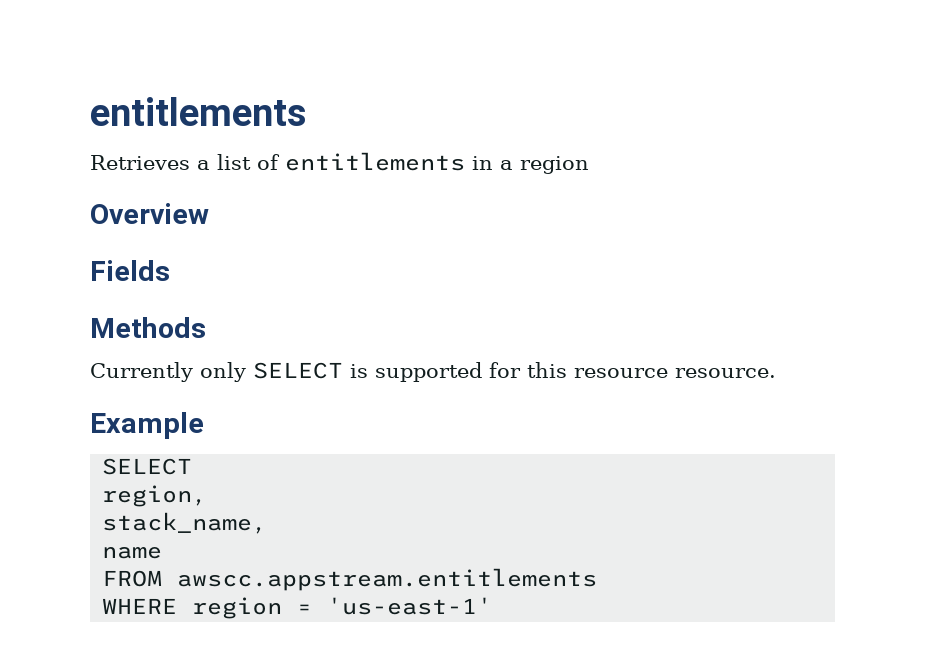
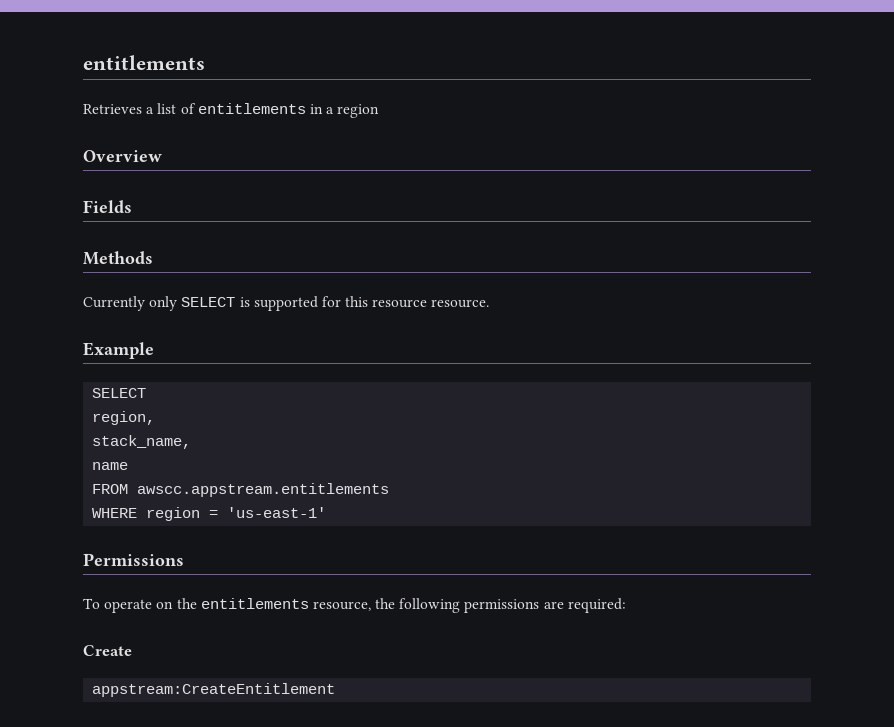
(493, 606) none -> [83,553,184,566] [83,598,626,613] [83,645,132,656] [92,683,336,697] // Permissions // To operate on the entitlements resource, the following permissions are required: // Create // appstream:CreateEntitlement

